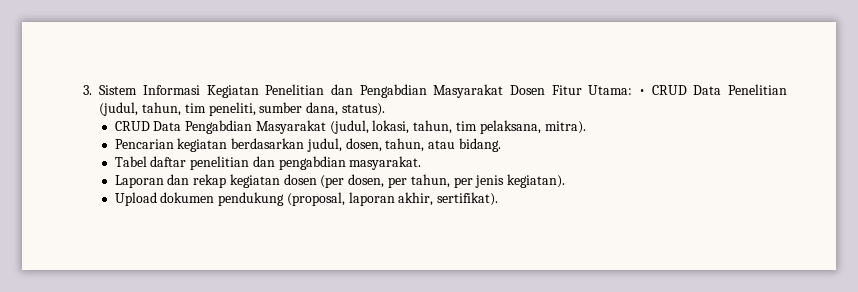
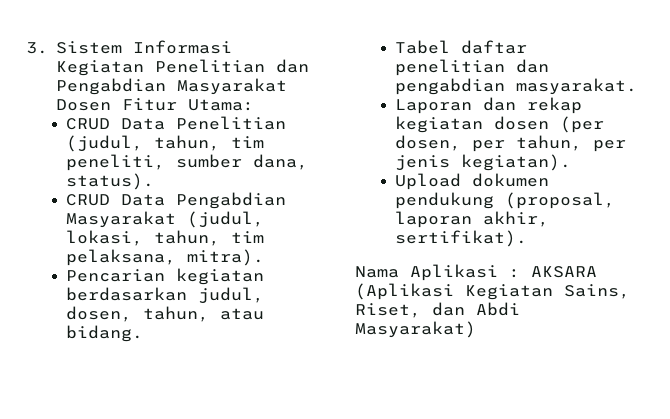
[638,89,645,95] • -> (254, 105) //
(499, 199) none -> [355,264,597,281] [355,283,630,300] [355,302,520,318] [355,321,476,338] // Nama Aplikasi : AKSARA (Aplikasi Kegiatan Sains, Riset, dan Abdi Masyarakat)

